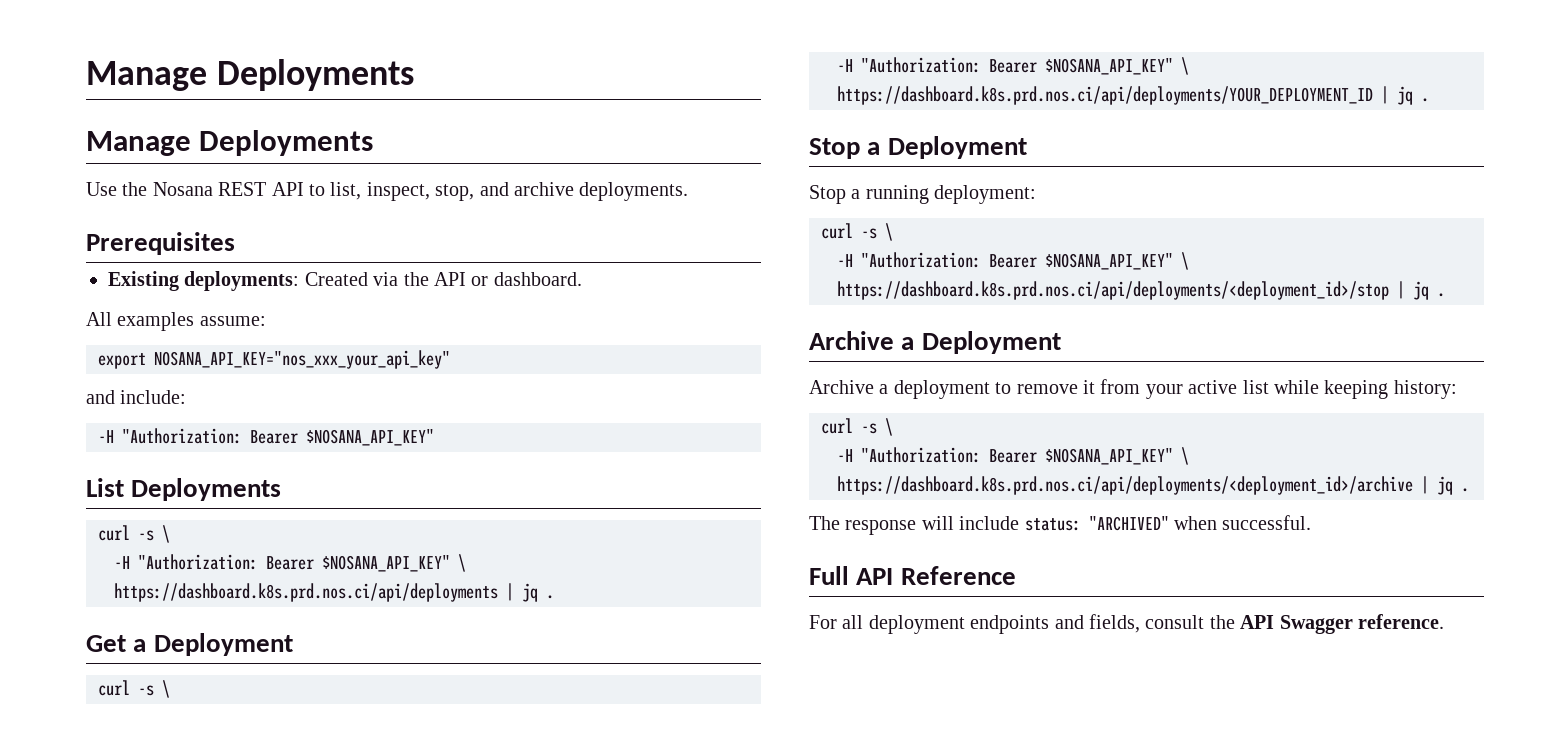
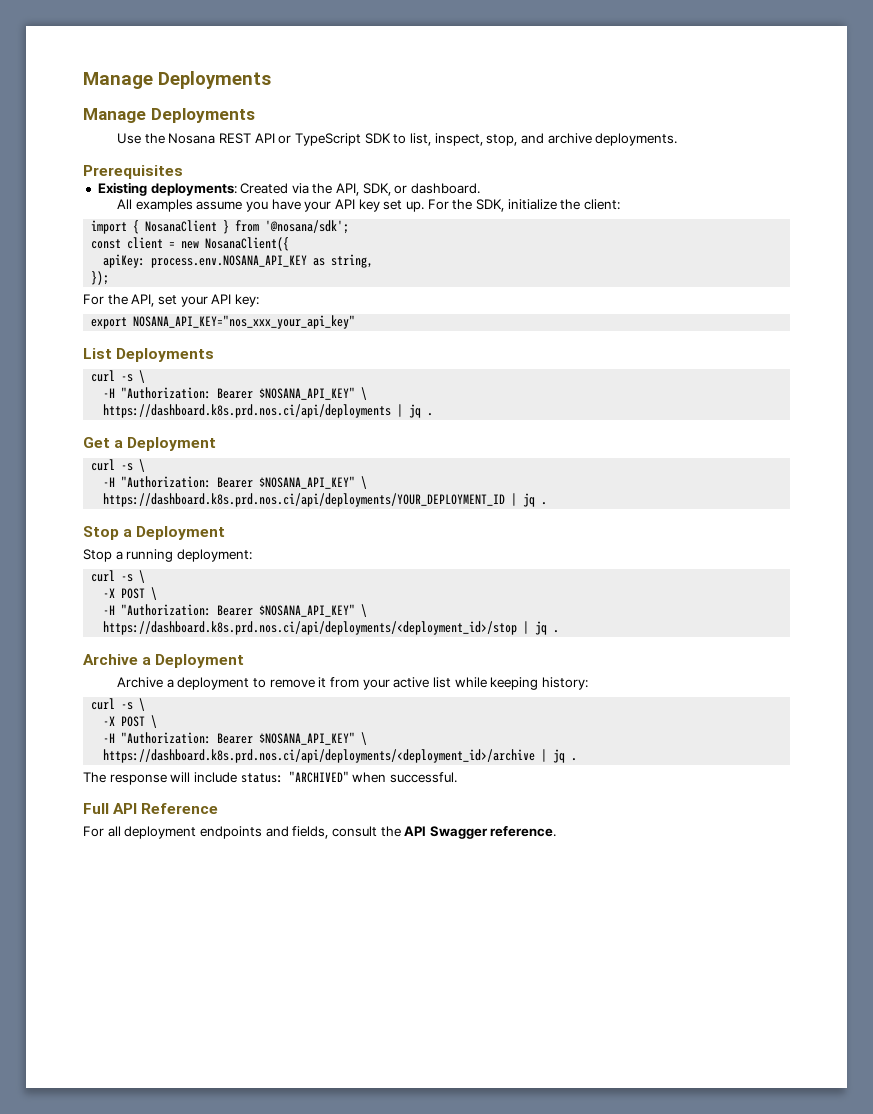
(304, 189) none -> [278,133,391,146] or TypeScript SDK
[433,272,466,286] API -> [336,183,391,196] API, SDK,
[199,316,266,326] [98,350,450,369] [86,390,187,404] [98,428,434,446] assume: // export NOSANA_API_KEY="nos_xxx_your_api_key" // and include: // -H "Authorization: Bearer $NOSANA_API_KEY" -> [196,199,620,212] [91,220,350,234] [91,237,290,251] [103,254,374,268] [91,271,110,285] [83,294,259,307] [91,315,356,329] assume you have your API key set up. For the SDK, initialize the client: // import { NosanaClient } from '@nosana/sdk'; // const client = new NosanaClient({ // apiKey: process.env.NOSANA_API_KEY as string, // }); // For the API, set your API key: // export NOSANA_API_KEY="nos_xxx_your_api_key"
(893, 232) none -> [103,587,158,600] // -X POST \
(893, 427) none -> [103,715,158,728] // -X POST \

